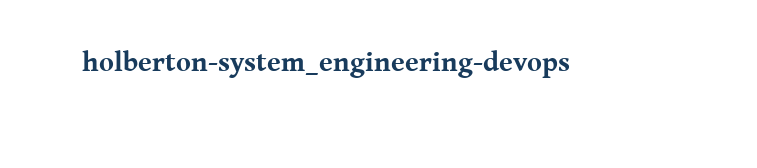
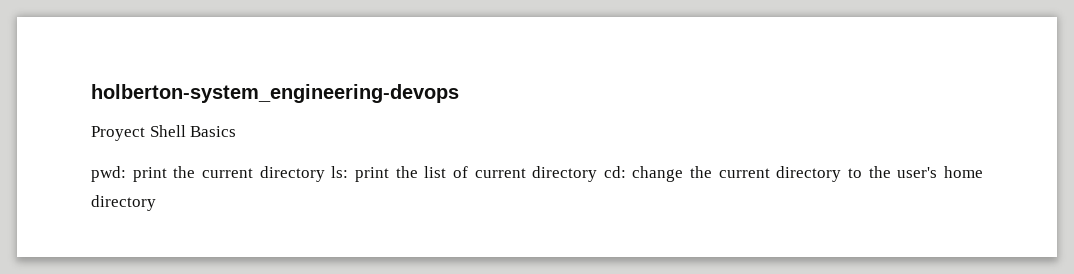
(570, 64) none -> [91,125,237,141] [91,166,983,182] [91,195,156,211] // Proyect Shell Basics // pwd: print the current directory ls: print the list of current directory cd: change the current directory to the user's home directory

